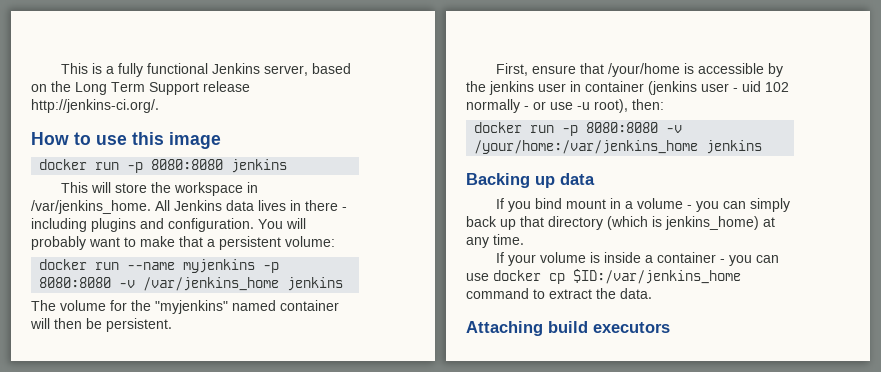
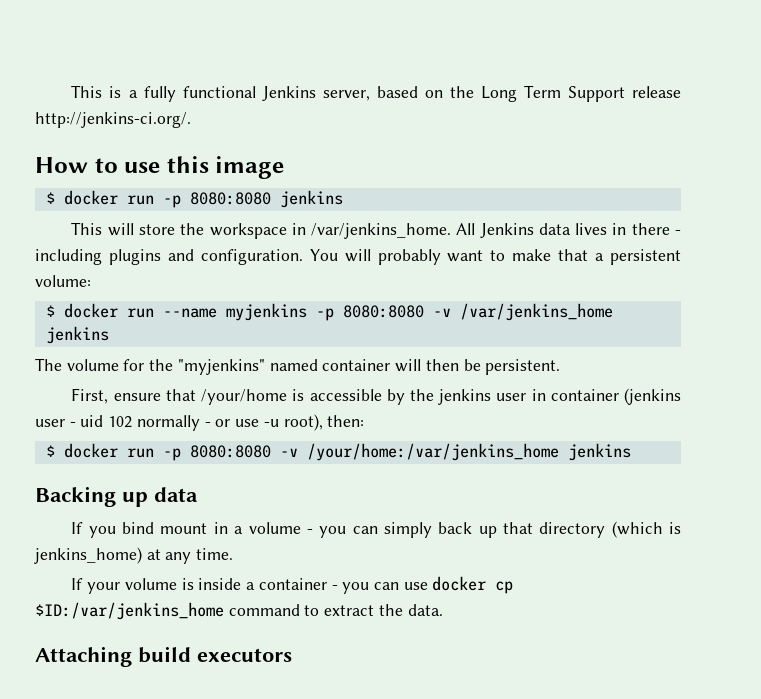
(221, 140) none -> [45,192,55,204] $
(335, 241) none -> [45,305,55,317] $
(664, 104) none -> [45,445,55,457] $

